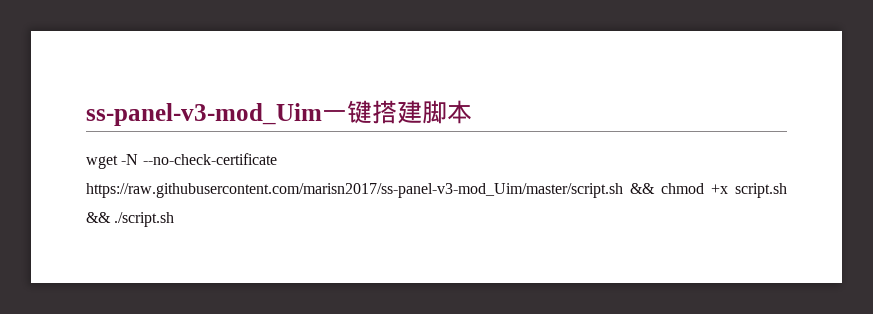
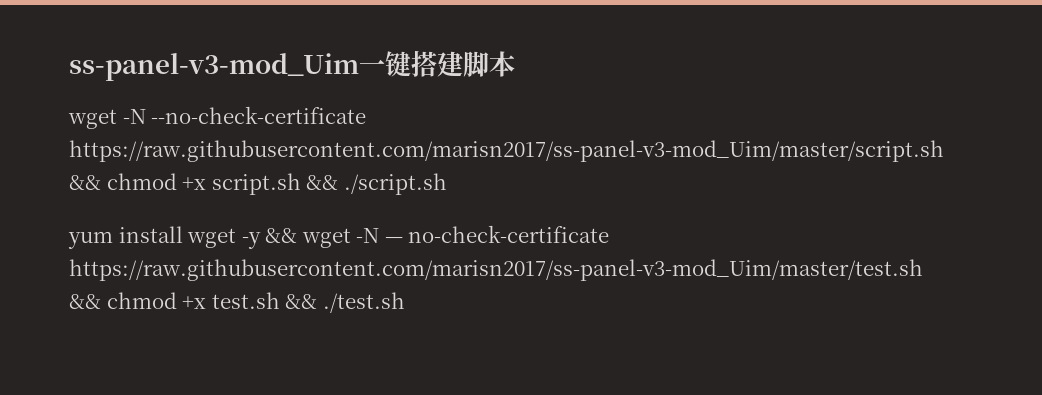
(175, 219) none -> [68,225,610,249] [69,259,923,281] [69,292,405,313] // yum install wget -y && wget -N — no-check-certificate https://raw.githubusercontent.com/marisn2017/ss-panel-v3-mod_Uim/master/test.sh && chmod +x test.sh && ./test.sh

